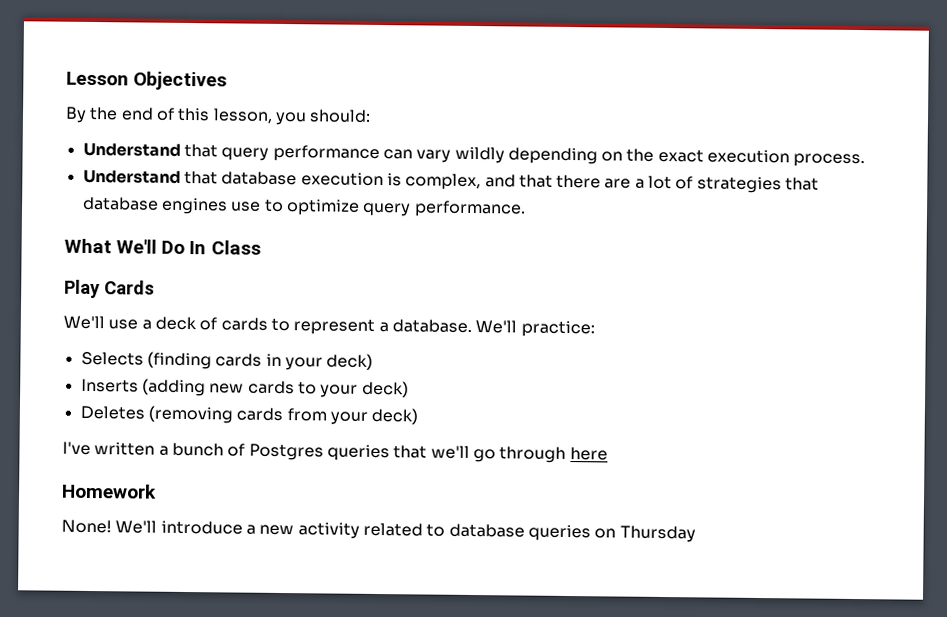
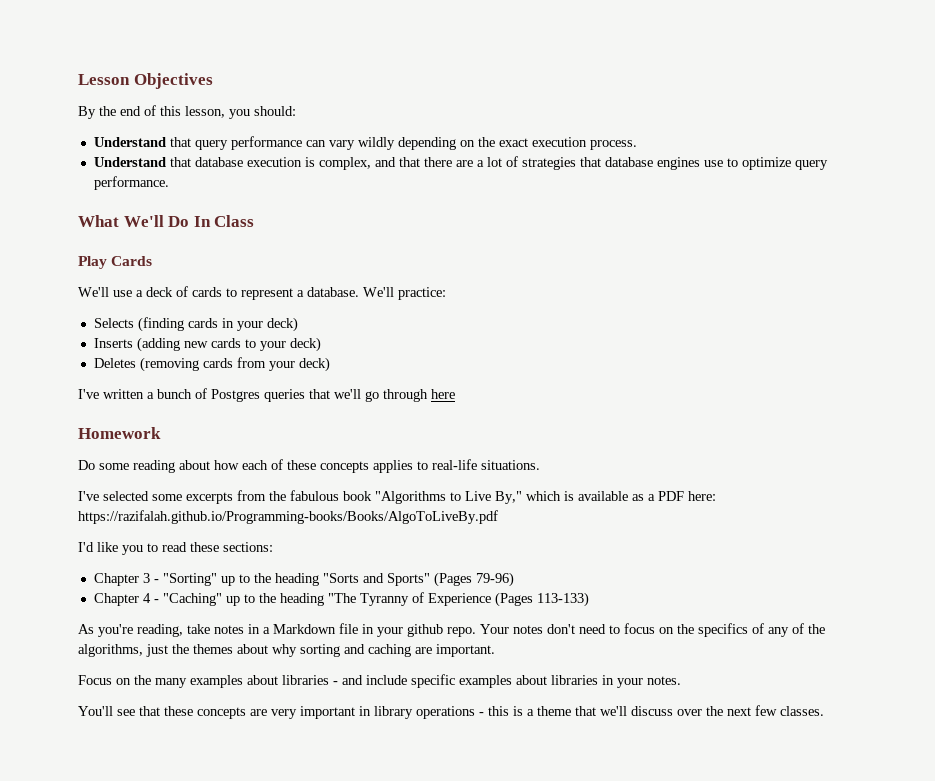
[61,519,696,543] None! We'll introduce a new activity related to database queries on Thursday -> [78,459,540,473] [78,490,716,504] [78,510,498,524] [78,542,273,555] [93,572,514,587] [93,592,589,607] [78,623,825,637] [78,644,495,657] [78,674,681,688] [78,705,824,719] Do some reading about how each of these concepts applies to real-life situations. // I've selected some excerpts from the fabulous book "Algorithms to Live By," which is available as a PDF here: https://razifalah.github.io/Programming-books/Books/AlgoToLiveBy.pdf // I'd like you to read these sections: // Chapter 3 - "Sorting" up to the heading "Sorts and Sports" (Pages 79-96) // Chapter 4 - "Caching" up to the heading "The Tyranny of Experience (Pages 113-133) // As you're reading, take notes in a Markdown file in your github repo. Your notes don't need to focus on the specifics of any of the algorithms, just the themes about why sorting and caching are important. // Focus on the many examples about libraries - and include specific examples about libraries in your notes. // You'll see that these concepts are very important in library operations - this is a theme that we'll discuss over the next few classes.

